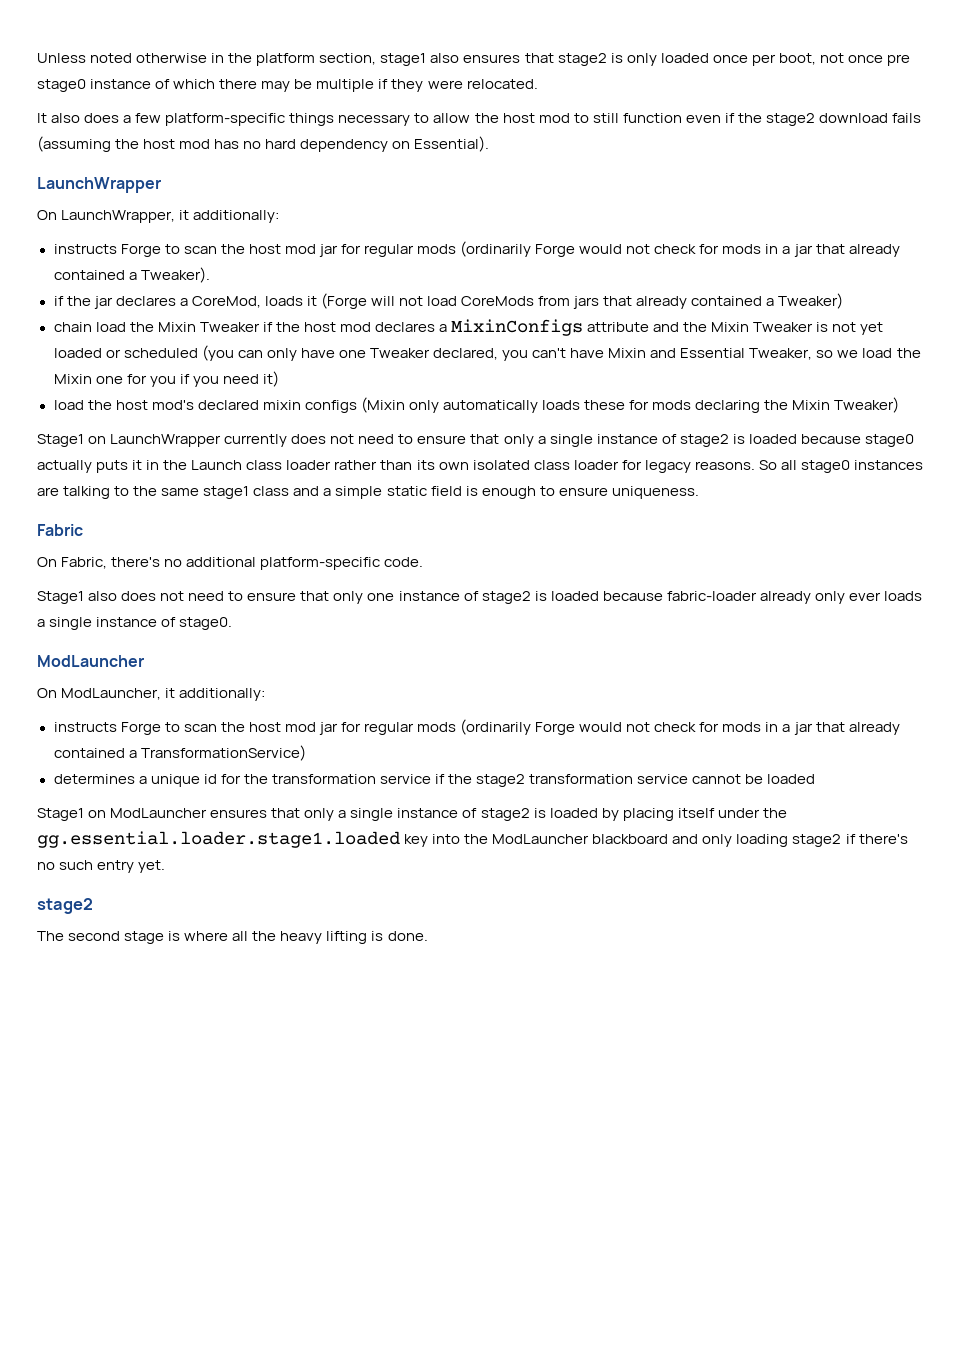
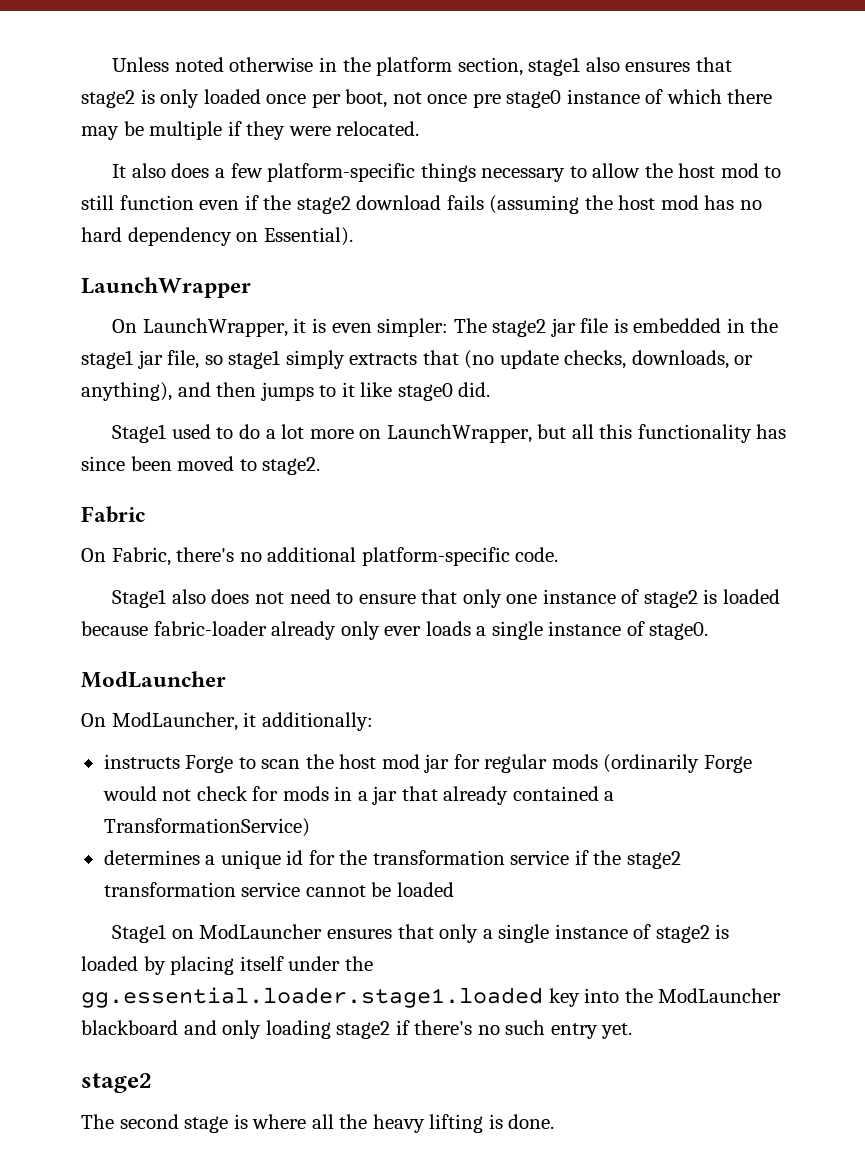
[193,210,280,223] [53,241,900,257] [53,267,210,283] [53,293,844,309] [53,319,884,336] [53,345,921,361] [53,371,279,387] [53,397,900,413] [37,434,914,447] [37,460,924,473] [37,486,699,499] additionally: // instructs Forge to scan the host mod jar for regular mods (ordinarily Forge would not check for mods in a jar that already contained a Tweaker). // if the jar declares a CoreMod, loads it (Forge will not load CoreMods from jars that already contained a Tweaker) // chain load the Mixin Tweaker if the host mod declares a MixinConfigs attribute and the Mixin Tweaker is not yet loaded or scheduled (you can only have one Tweaker declared, you can't have Mixin and Essential Tweaker, so we load the Mixin one for you if you need it) // load the host mod's declared mixin configs (Mixin only automatically loads these for mods declaring the Mixin Tweaker) // Stage1 on LaunchWrapper currently does not need to ensure that only a single instance of stage2 is loaded because stage0 actually puts it in the Launch class loader rather than its own isolated class loader for legacy reasons. So all stage0 instances are talking to the same stage1 class and a simple static field is enough to ensure uniqueness. -> [312,318,779,337] [81,350,754,369] [81,382,491,401] [112,424,787,443] [81,456,321,475] is even simpler: The stage2 jar file is embedded in the stage1 jar file, so stage1 simply extracts that (no update checks, downloads, or anything), and then jumps to it like stage0 did. // Stage1 used to do a lot more on LaunchWrapper, but all this functionality has since been moved to stage2.

